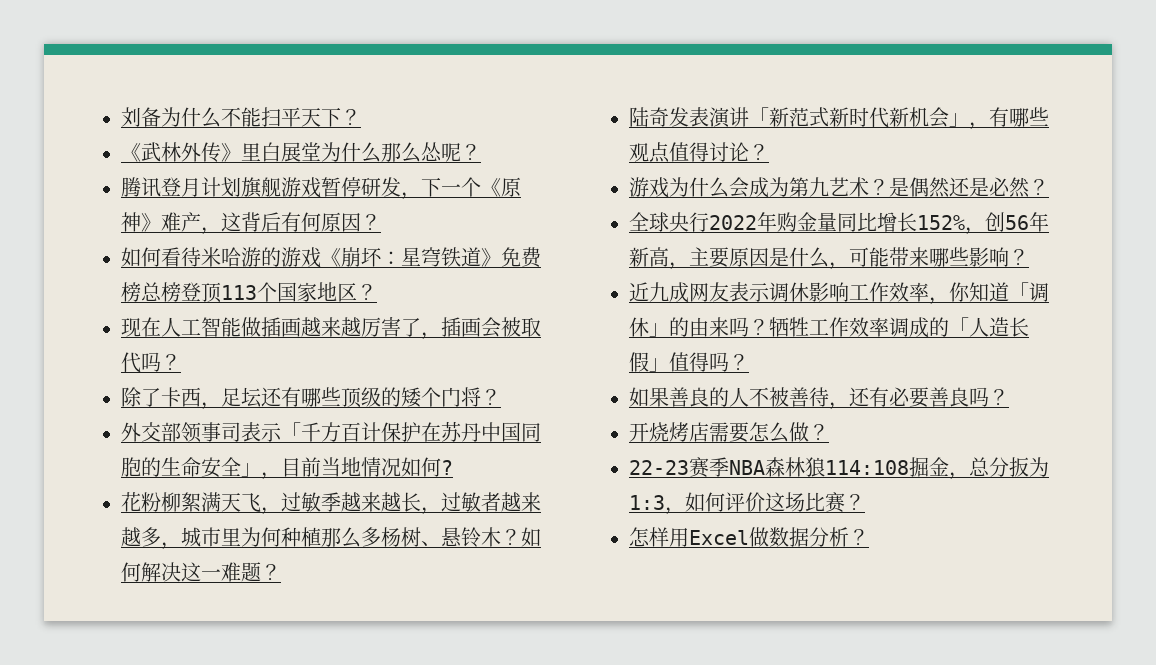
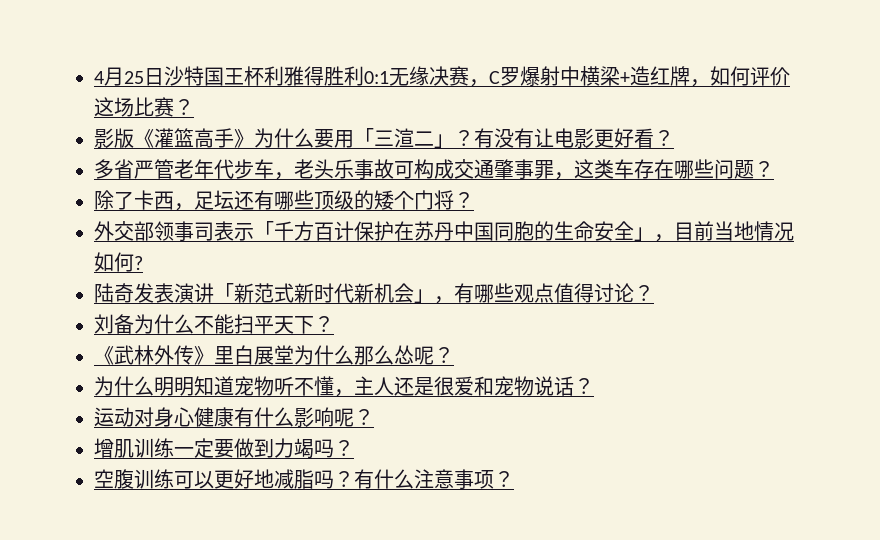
[121,107,361,128] [121,142,481,163] [121,177,521,200] [121,212,381,235] [121,247,542,268] [121,282,377,303] [121,317,541,340] [121,352,161,373] 刘备为什么不能扫平天下？ // 《武林外传》里白展堂为什么那么怂呢？ // 腾讯登月计划旗舰游戏暂停研发，下一个《原神》难产，这背后有何原因？ // 如何看待米哈游的游戏《崩坏：星穹铁道》免费榜总榜登顶113个国家地区？ // 现在人工智能做插画越来越厉害了，插画会被取代吗 -> [94,66,790,87] [94,97,194,117] [94,128,674,148] [94,159,754,180] 4月25日沙特国王杯利雅得胜利0:1无缘决赛，C罗爆射中横梁+造红牌，如何评价这场比赛？ // 影版《灌篮高手》为什么要用「三渲二」？有没有让电影更好看？ // 多省严管老年代步车，老头乐事故可构成交通肇事罪，这类车存在哪些问题
[121,492,541,515] [121,527,541,550] [121,562,281,582] // 花粉柳絮满天飞，过敏季越来越长，过敏者越来越多，城市里为何种植那么多杨树、悬铃木？如何解决这一难题？ -> (143, 263) none
[629,177,1049,198] [629,212,1049,235] [629,247,1029,270] [629,282,1049,305] [629,317,1029,338] [629,352,749,372] [629,387,1009,410] [629,422,829,443] [629,457,1049,480] [629,492,865,515] [629,527,849,547] 游戏为什么会成为第九艺术？是偶然还是必然？ // 全球央行2022年购金量同比增长152%，创56年新高，主要原因是什么，可能带来哪些影响？ // 近九成网友表示调休影响工作效率，你知道「调休」的由来吗？牺牲工作效率调成的「人造长假」值得吗？ // 如果善良的人不被善待，还有必要善良吗？ // 开烧烤店需要怎么做？ // 22-23赛季NBA森林狼114:108掘金，总分扳为1:3，如何评价这场比赛？ // 怎样用Excel做数据分析 -> [94,314,334,334] [94,345,454,365] [94,376,594,397] [94,407,374,427] [94,438,354,459] [94,469,494,489] 刘备为什么不能扫平天下？ // 《武林外传》里白展堂为什么那么怂呢？ // 为什么明明知道宠物听不懂，主人还是很爱和宠物说话？ // 运动对身心健康有什么影响呢？ // 增肌训练一定要做到力竭吗？ // 空腹训练可以更好地减脂吗？有什么注意事项

